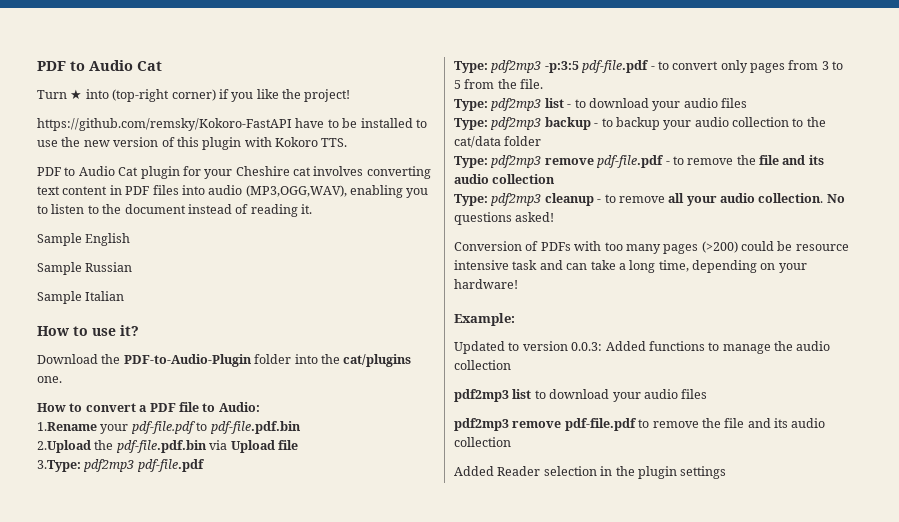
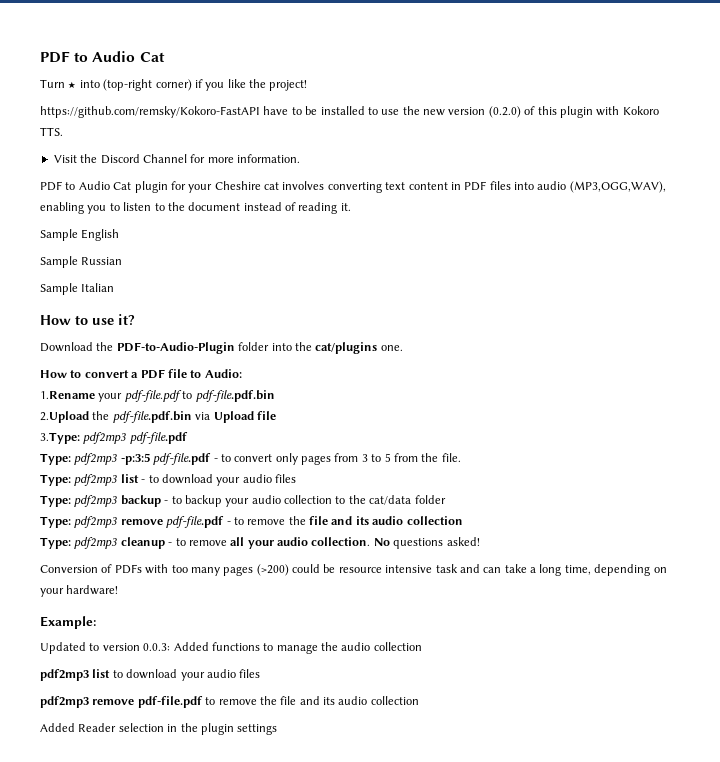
(159, 142) none -> [488,106,521,118] (0.2.0)
(348, 142) none -> [53,154,300,164] // Visit the Discord Channel for more information.

